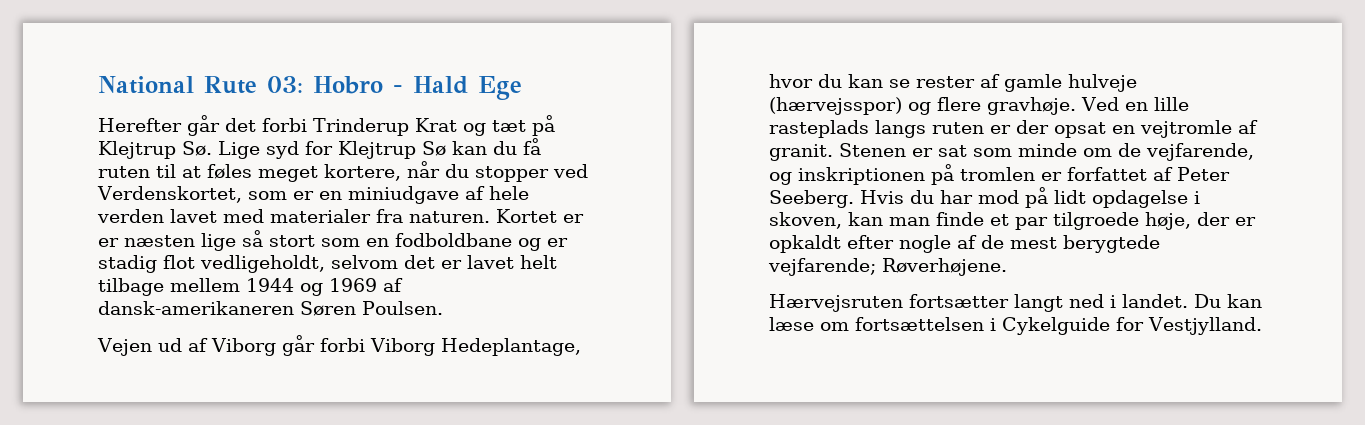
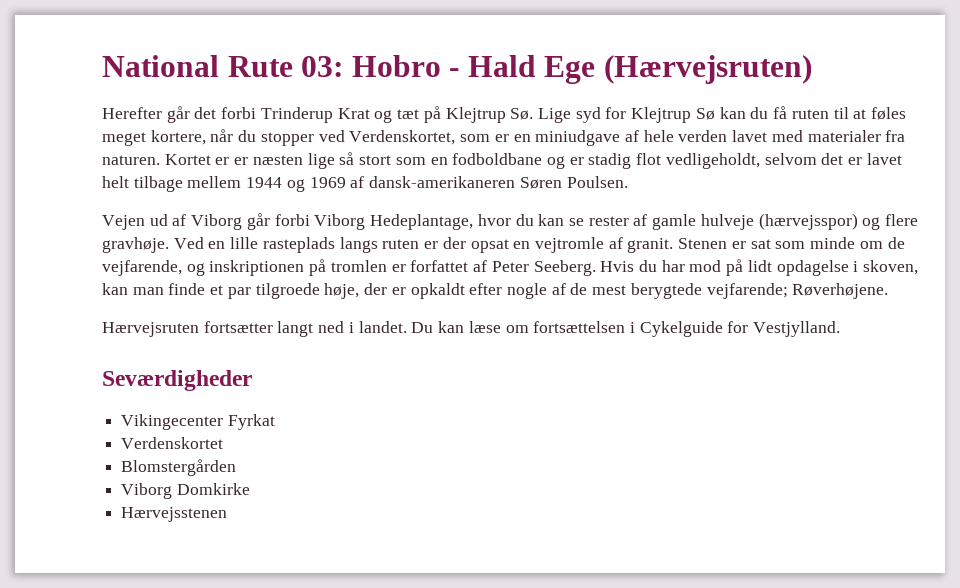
(522, 88) none -> [603,55,812,84] (Hærvejsruten)
(1262, 326) none -> [102,370,252,391] [121,414,275,430] [121,437,224,449] [121,459,237,476] [121,483,250,499] [121,507,228,522] // Seværdigheder // Vikingecenter Fyrkat // Verdenskortet // Blomstergården // Viborg Domkirke // Hærvejsstenen

